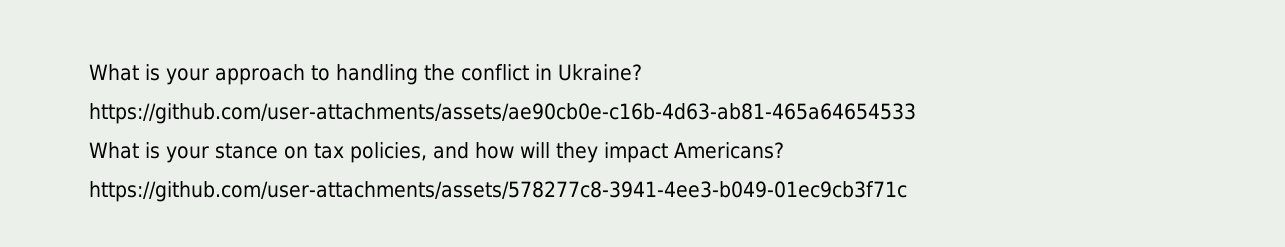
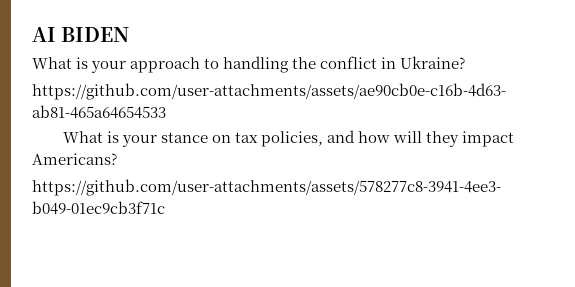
(89, 72) none -> [32,27,130,42] AI BIDEN //

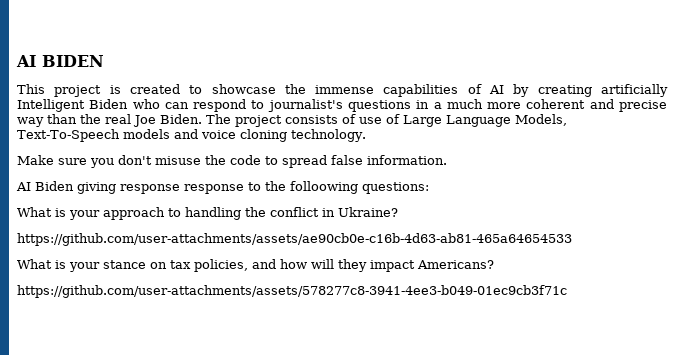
(130, 34) none -> [17,84,668,97] [17,99,667,112] [17,114,567,127] [17,129,366,142] [17,155,447,168] [16,181,429,194] // This project is created to showcase the immense capabilities of AI by creating artificially Intelligent Biden who can respond to journalist's questions in a much more coherent and precise way than the real Joe Biden. The project consists of use of Large Language Models, Text-To-Speech models and voice cloning technology. // Make sure you don't misuse the code to spread false information. // AI Biden giving response response to the folloowing questions:

